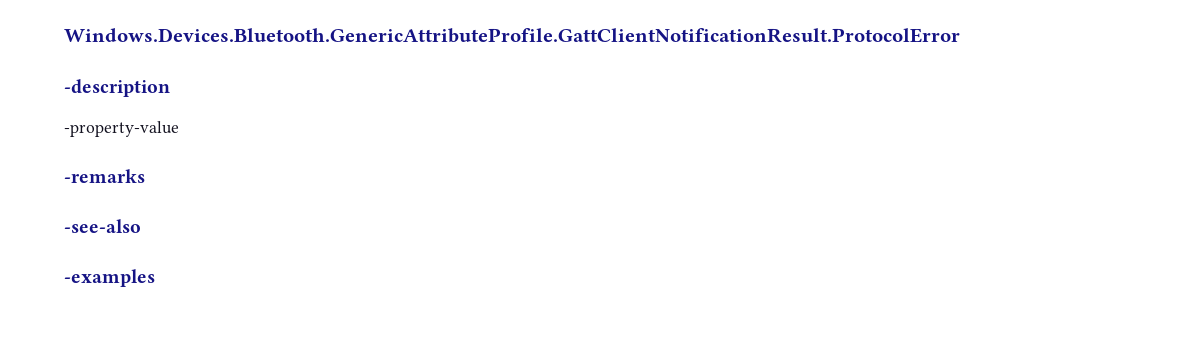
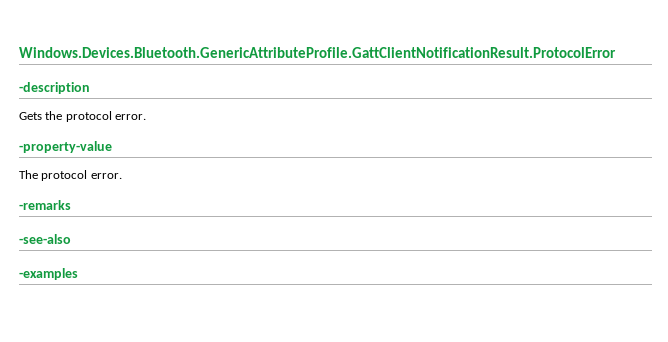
[64,121,179,137] -property-value -> [19,111,147,122] [19,141,112,153] [19,170,122,181] Gets the protocol error. // -property-value // The protocol error.

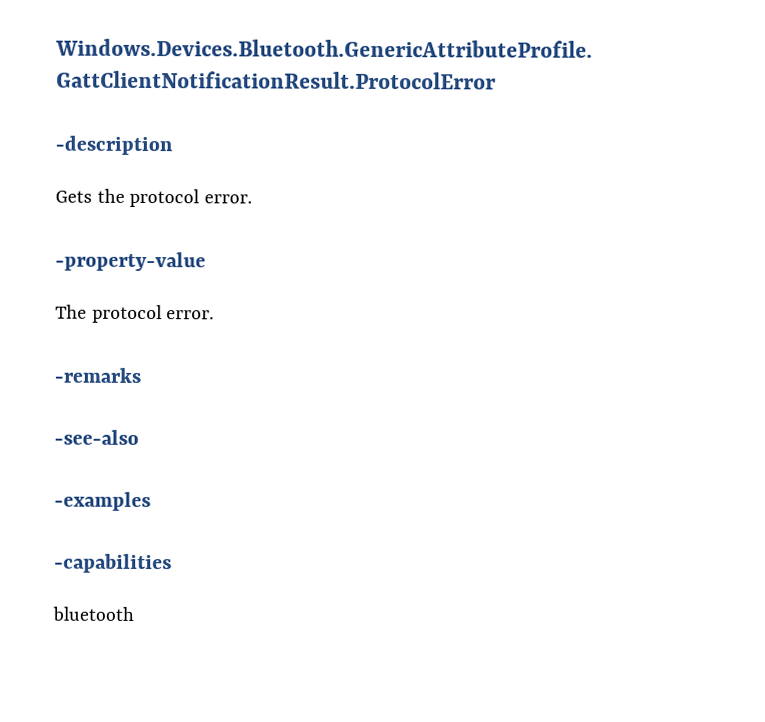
(78, 274) none -> [54,553,172,574] [52,606,134,621] // -capabilities // bluetooth

